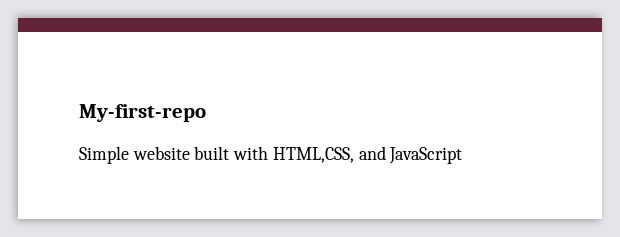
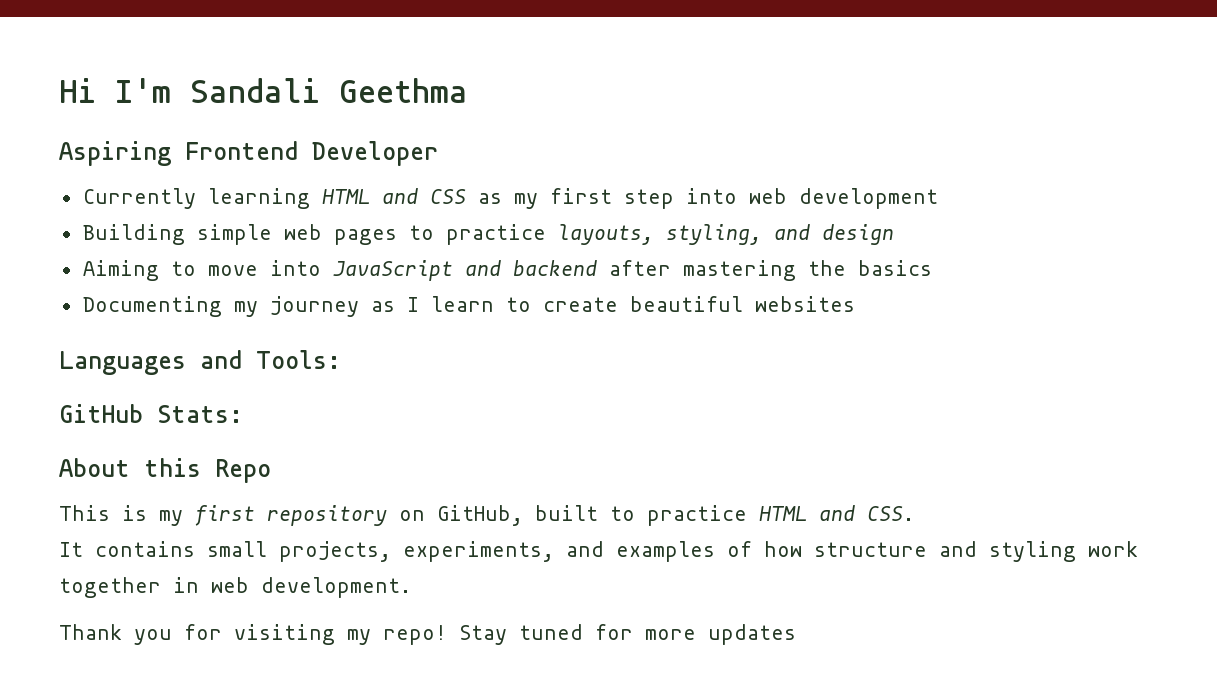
[79,104,206,122] [79,146,463,164] My-first-repo // Simple website built with HTML,CSS, and JavaScript -> [59,78,468,103] [59,141,438,166] [82,188,938,209] [82,224,894,245] [82,260,932,281] [82,296,855,317] [59,350,341,375] [59,404,243,423] [59,458,271,483] [59,505,914,526] [59,541,1138,562] [59,577,411,598] [59,624,796,645] Hi I'm Sandali Geethma // Aspiring Frontend Developer // Currently learning HTML and CSS as my first step into web development // Building simple web pages to practice layouts, styling, and design // Aiming to move into JavaScript and backend after mastering the basics // Documenting my journey as I learn to create beautiful websites // Languages and Tools: // GitHub Stats: // About this Repo // This is my first repository on GitHub, built to practice HTML and CSS. // It contains small projects, experiments, and examples of how structure and styling work together in web development. // Thank you for visiting my repo! Stay tuned for more updates

